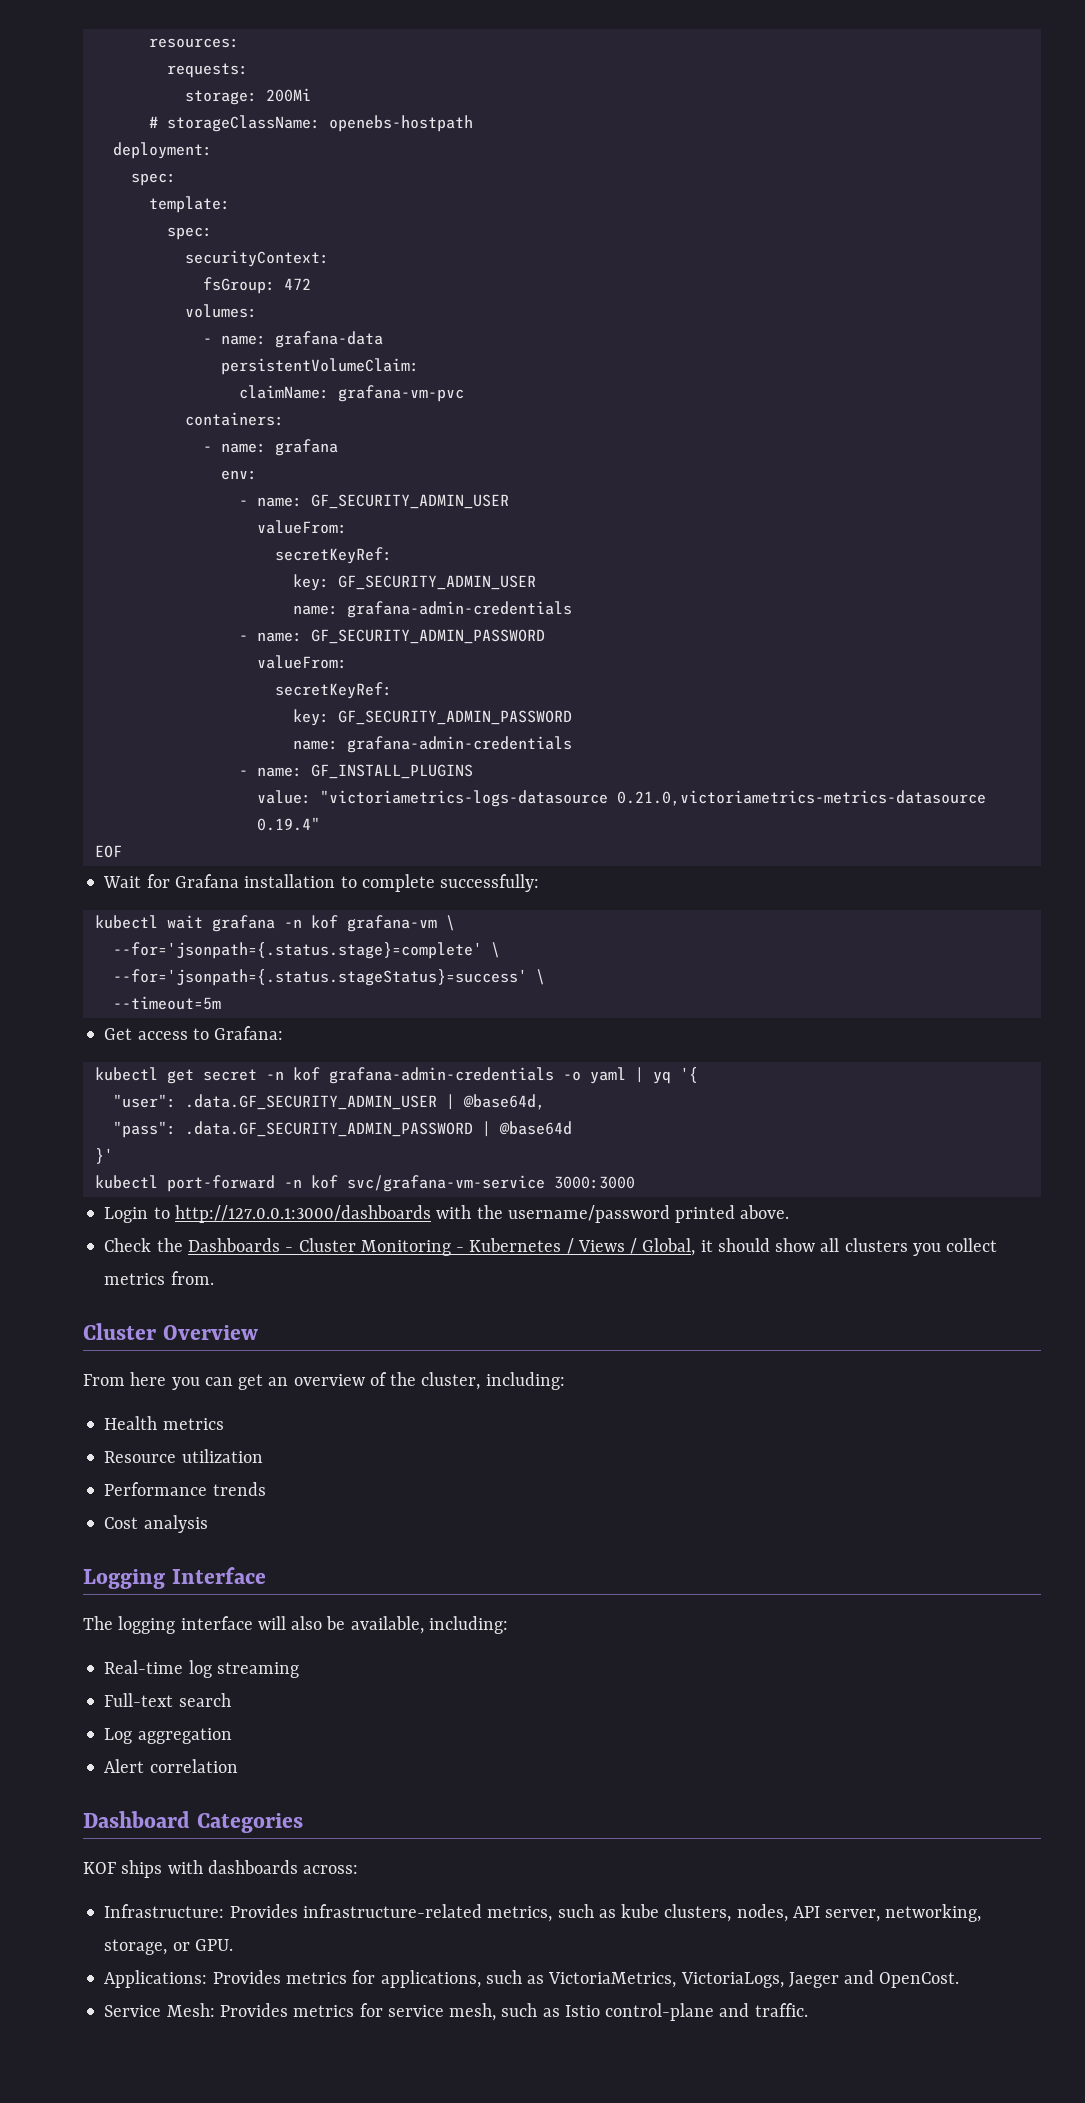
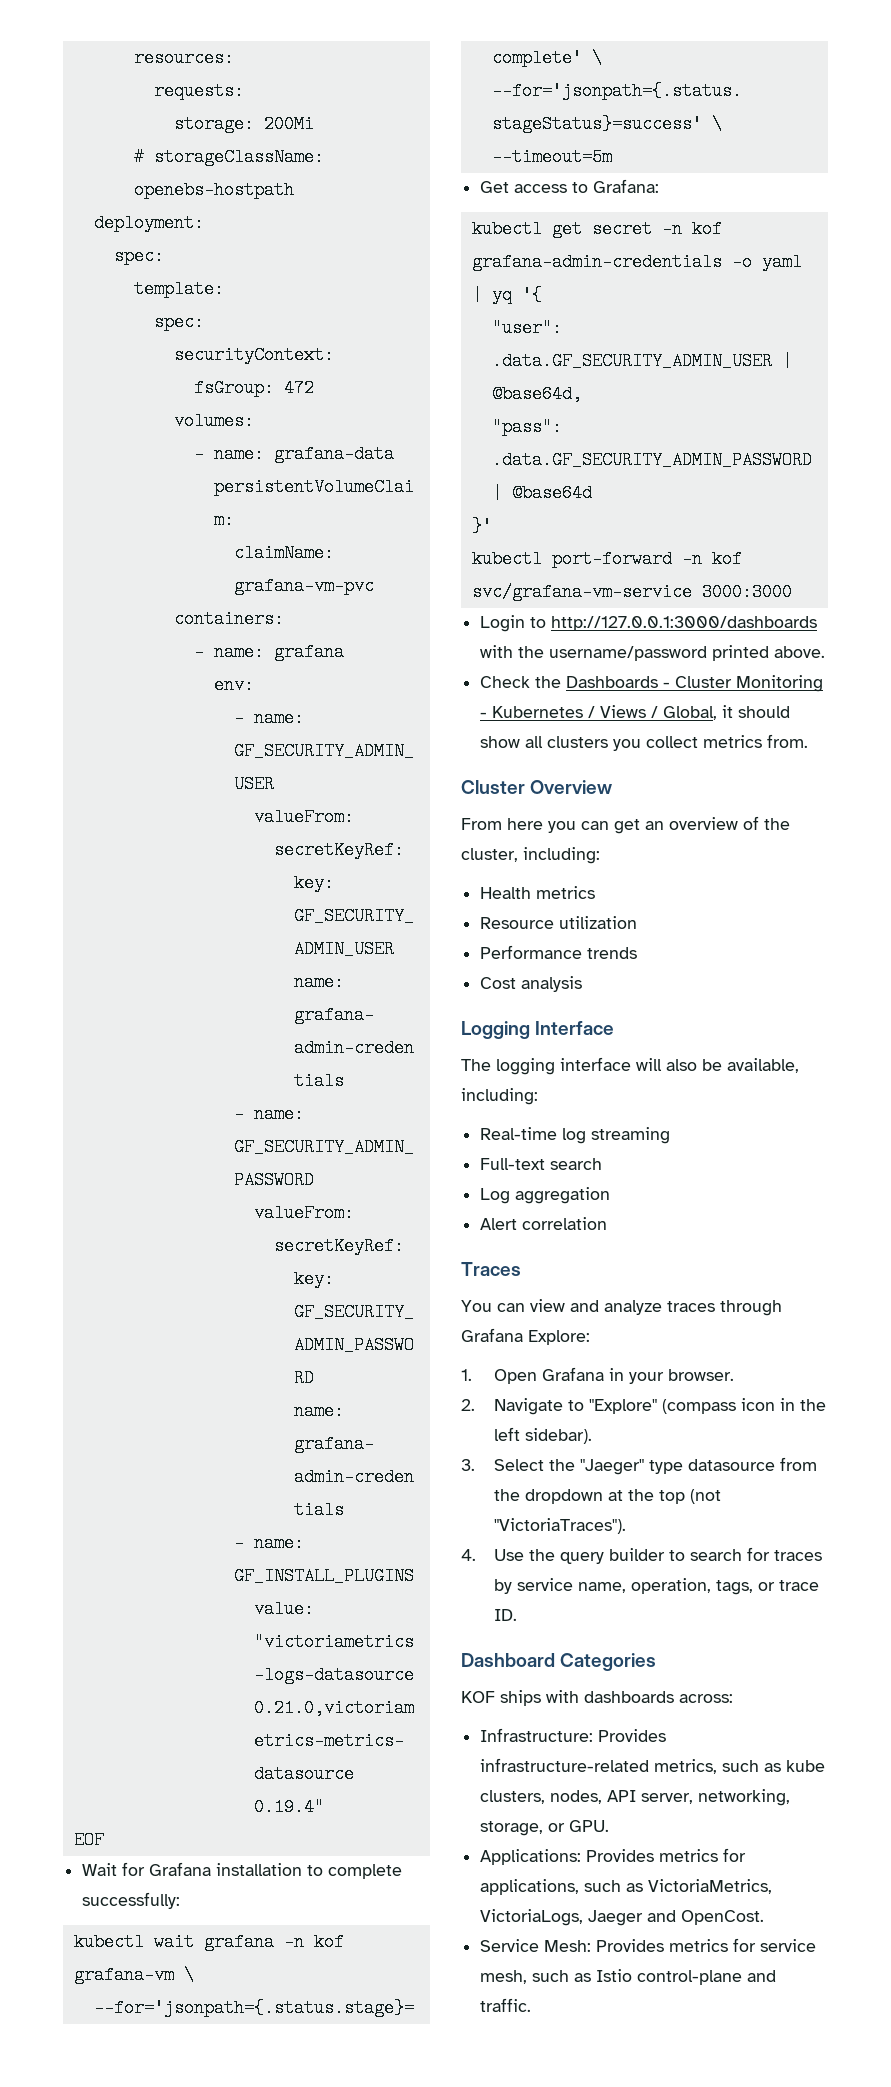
(238, 1766) none -> [461,1262,521,1276] [461,1299,782,1316] [461,1328,590,1345] [461,1367,735,1384] [461,1398,827,1415] [494,1427,593,1444] [461,1457,818,1475] [494,1489,722,1504] [494,1518,627,1534] [461,1547,823,1564] [494,1578,820,1595] [494,1609,518,1621] // Traces // You can view and analyze traces through Grafana Explore: // 1. Open Grafana in your browser. // 2. Navigate to "Explore" (compass icon in the left sidebar). // 3. Select the "Jaeger" type datasource from the dropdown at the top (not "VictoriaTraces"). // 4. Use the query builder to search for traces by service name, operation, tags, or trace ID.

